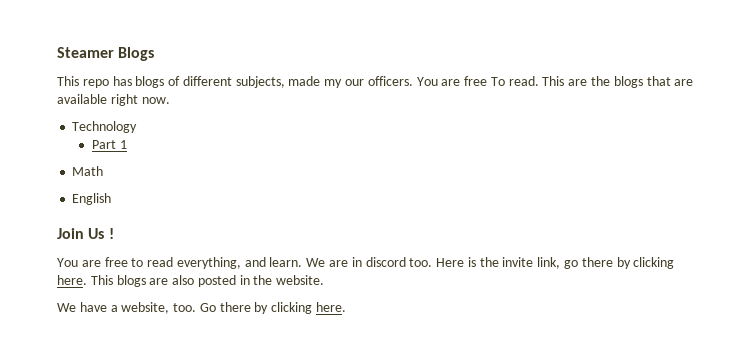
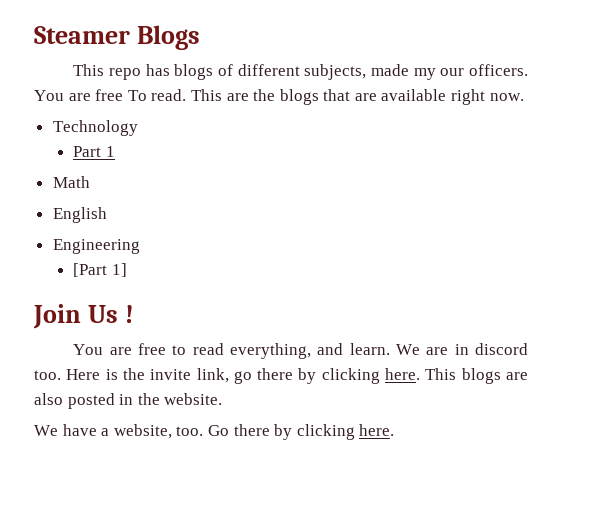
(112, 199) none -> [52,239,140,254] [73,263,128,277] // Engineering // [Part 1]

